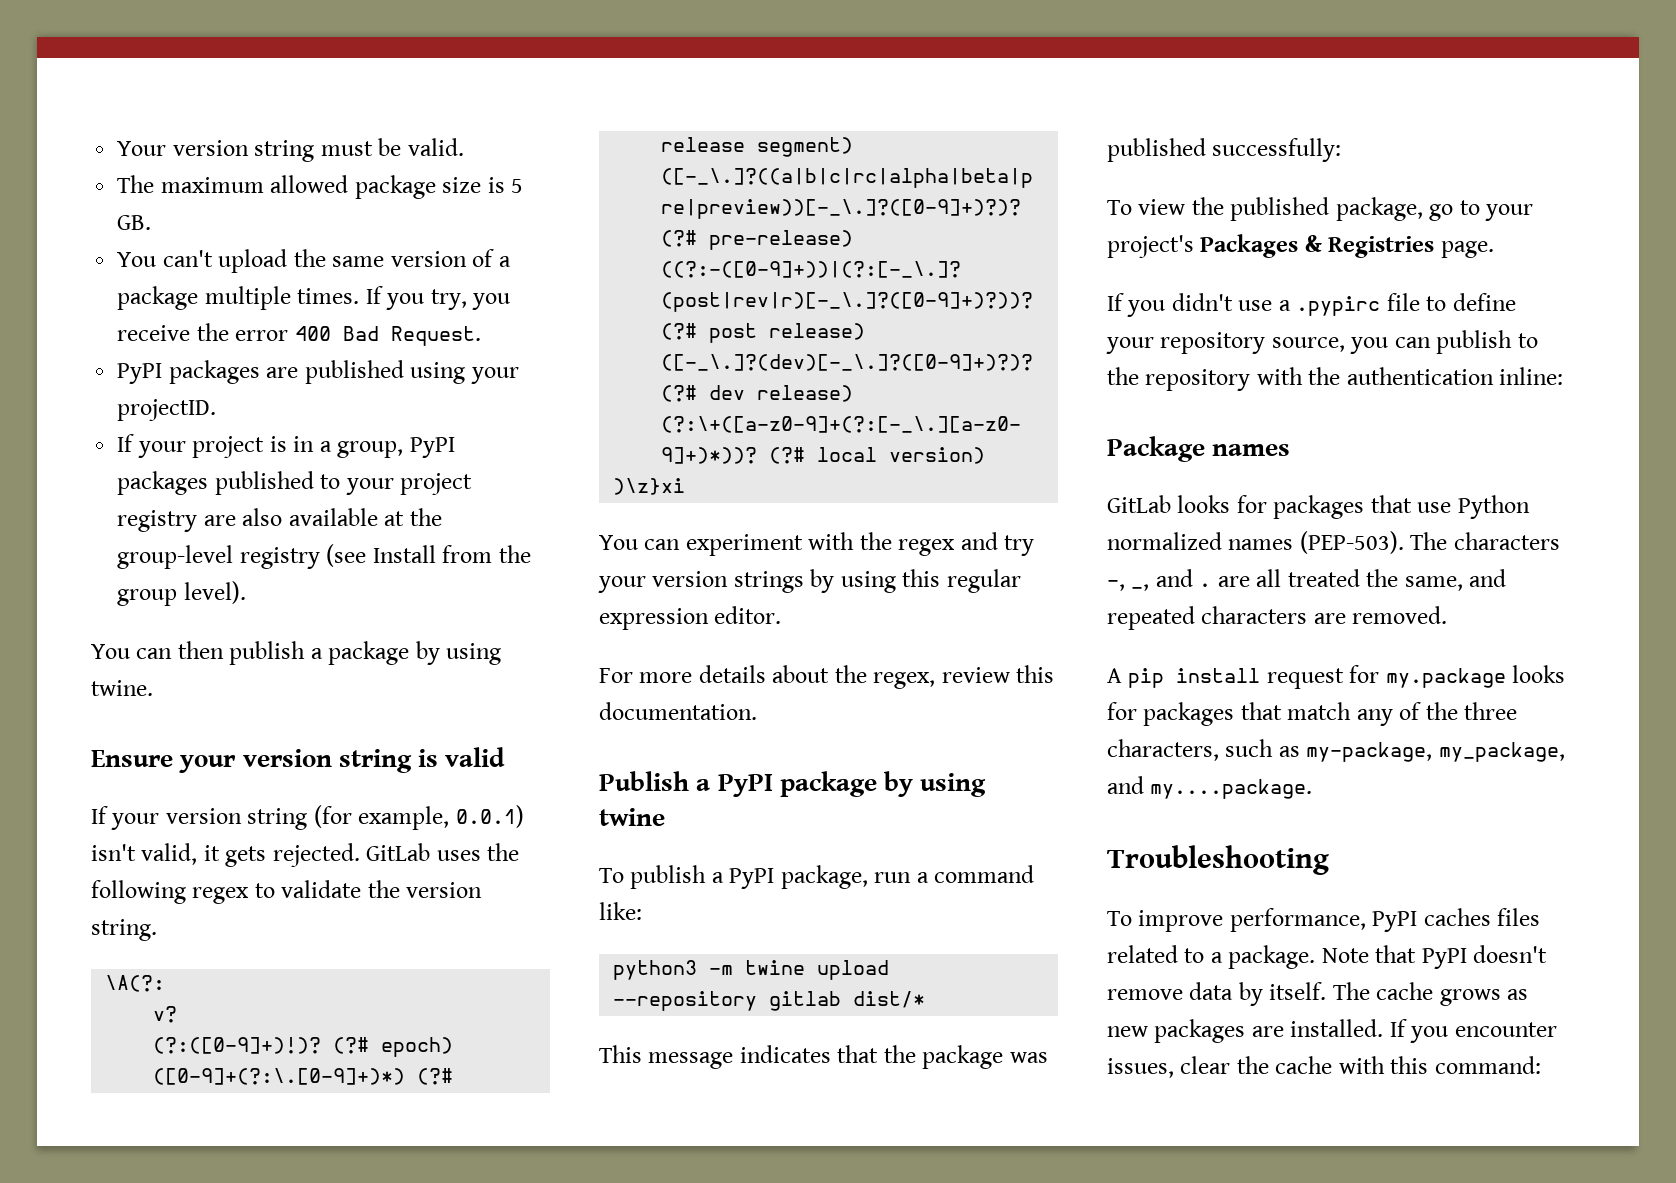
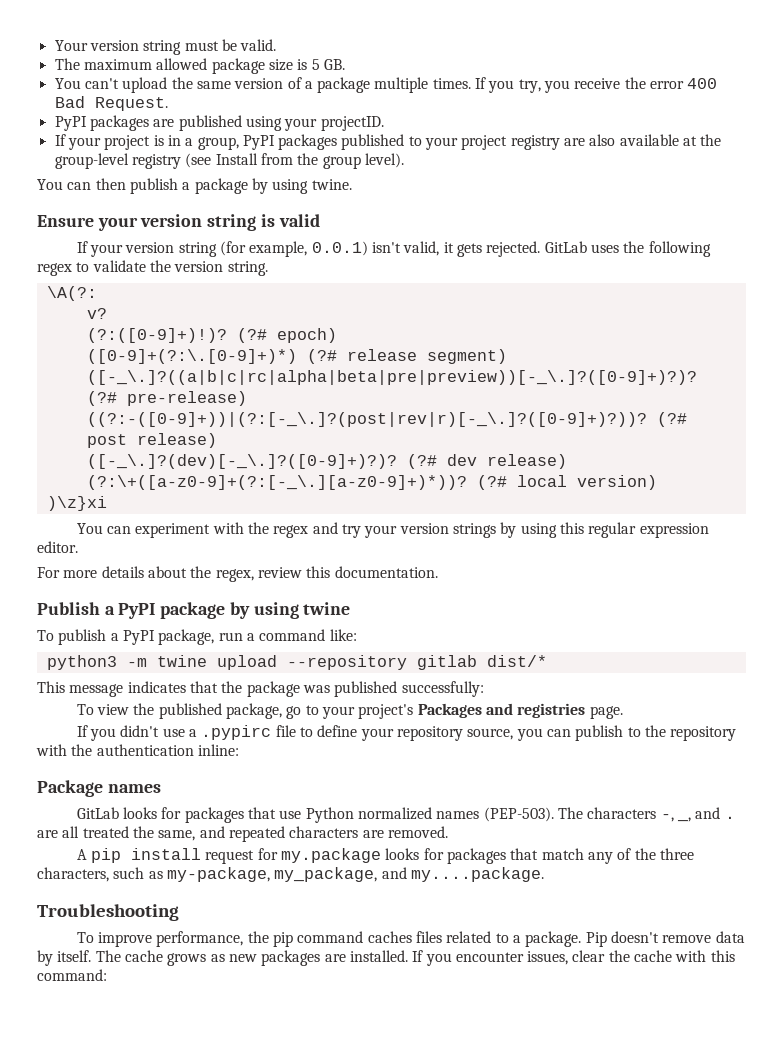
[1304,235,1435,258] & Registries -> [485,703,586,718] and registries
[1372,911,1418,932] PyPI -> [247,931,364,947] the pip command
[1321,945,1467,969] Note that PyPI -> [585,932,607,947] Pip

